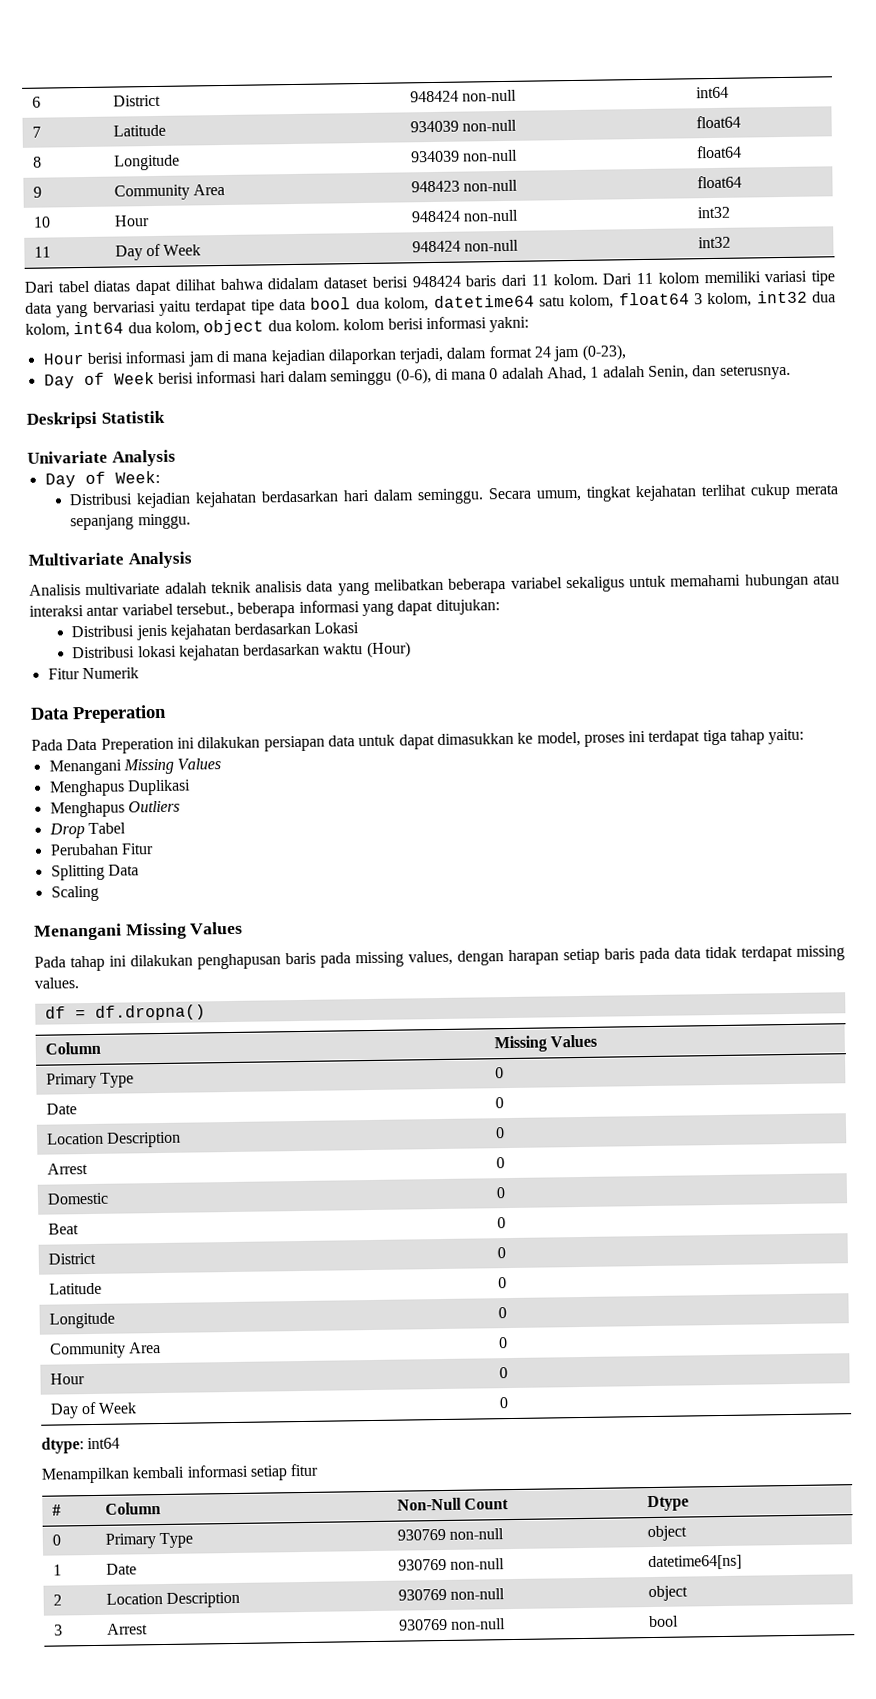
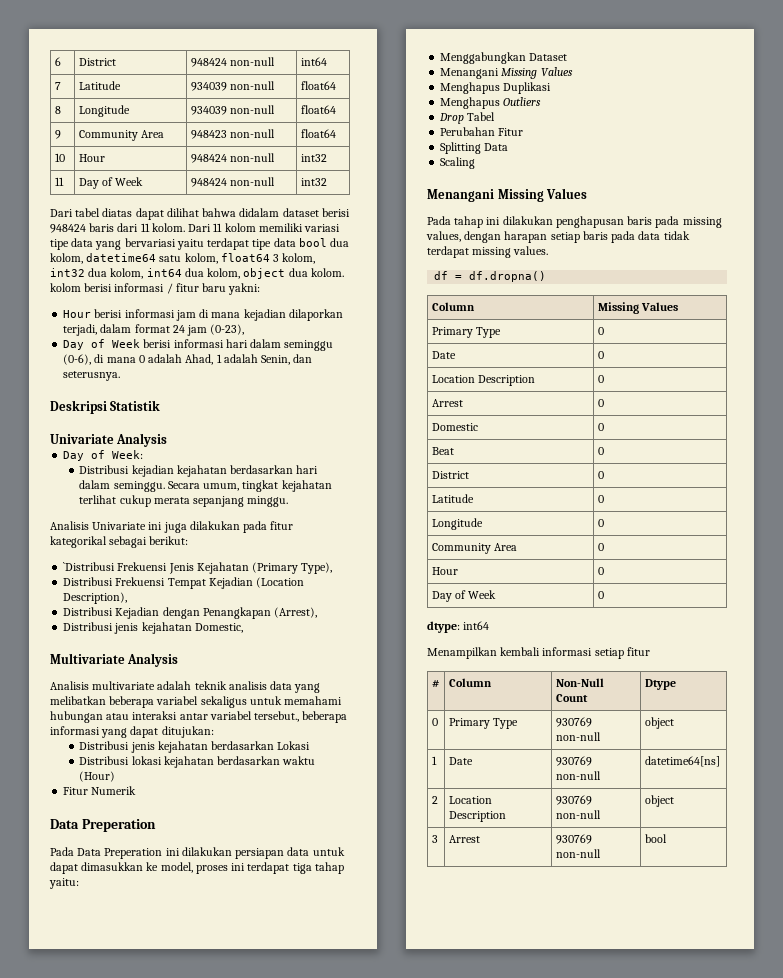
(487, 323) none -> [166,283,227,294] / fitur baru
(191, 521) none -> [50,521,294,533] [50,536,189,548] [63,562,333,574] [63,577,305,589] [63,592,128,604] [63,607,318,619] [63,622,243,634] // Analisis Univariate ini juga dilakukan pada fitur kategorikal sebagai berikut: // `Distribusi Frekuensi Jenis Kejahatan (Primary Type), // Distribusi Frekuensi Tempat Kejadian (Location Description), // Distribusi Kejadian dengan Penangkapan (Arrest), // Distribusi jenis kejahatan Domestic,
(805, 736) none -> [440,52,568,64] // Menggabungkan Dataset

